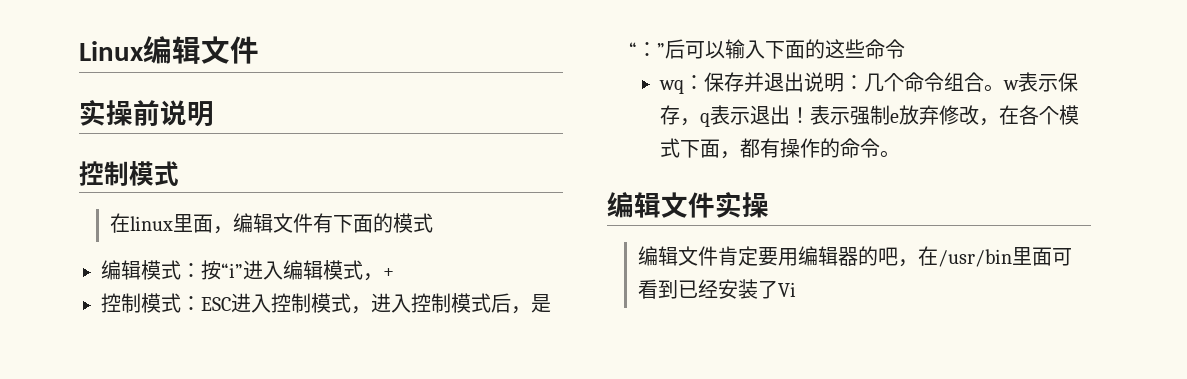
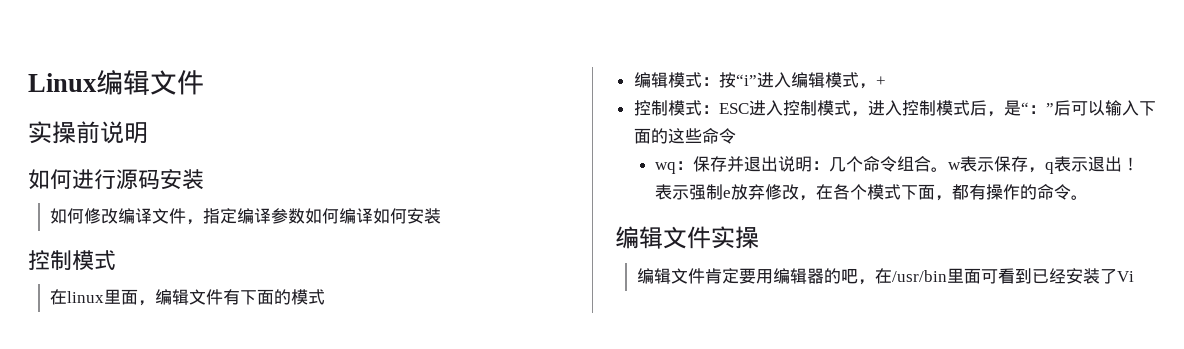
(214, 114) none -> [28,169,204,190] [49,208,441,225] // 如何进行源码安装 // 如何修改编译文件，指定编译参数如何编译如何安装

